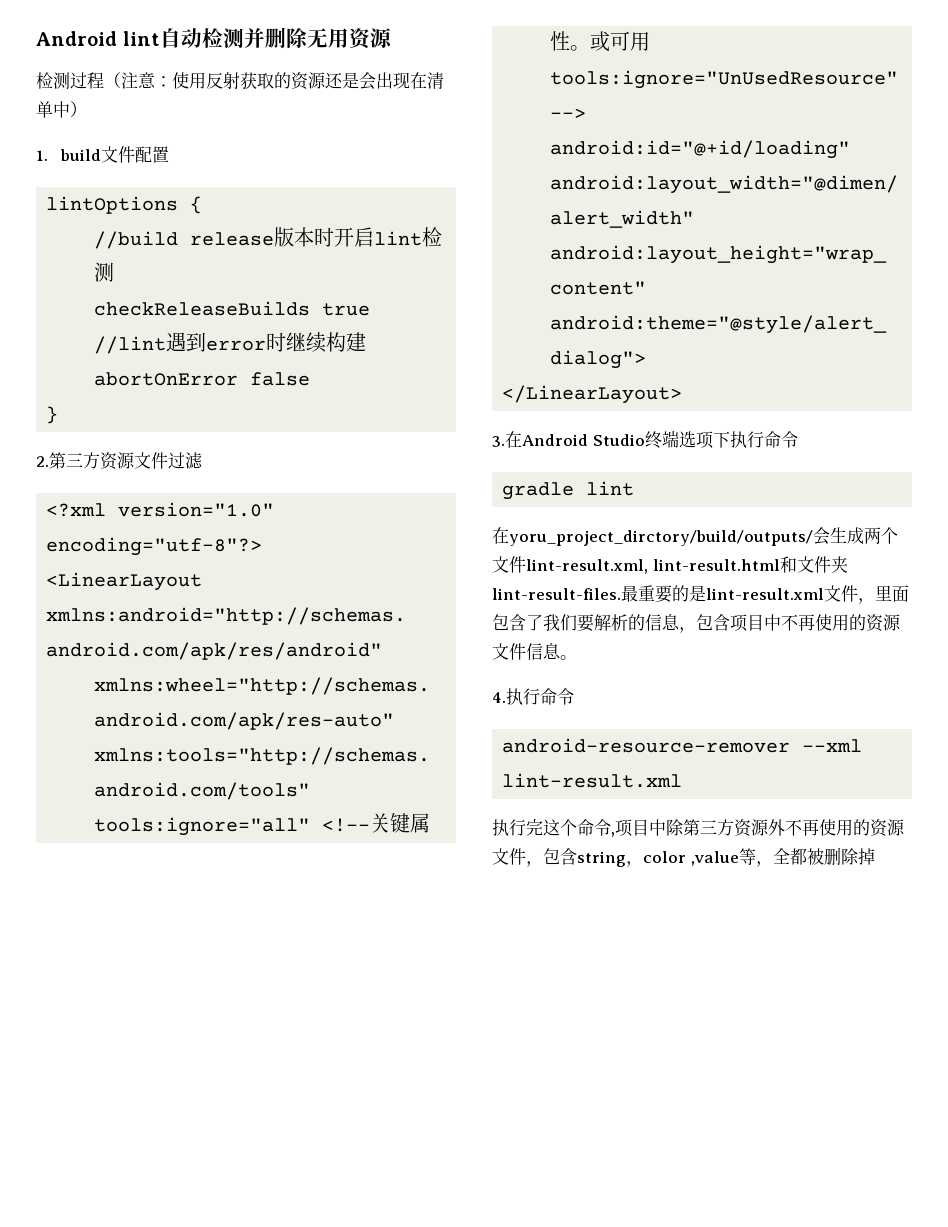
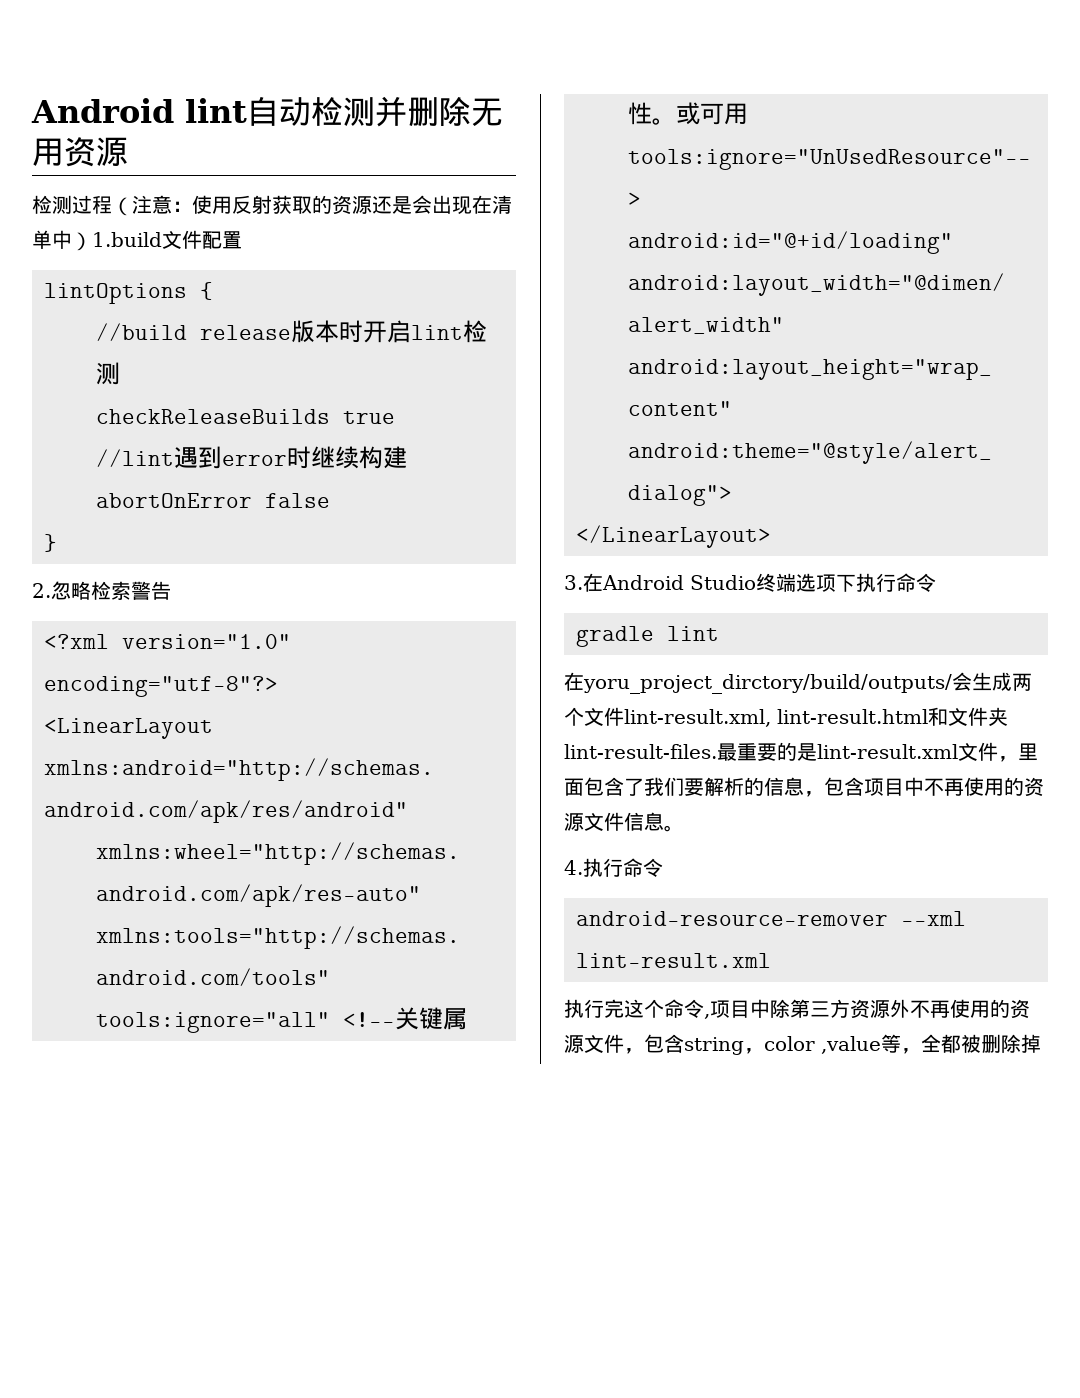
[36,149,102,161] // 1. build -> [92,232,162,247] 1.build
[49,452,203,470] 第三方资源文件过滤 -> [51,581,171,600] 忽略检索警告

